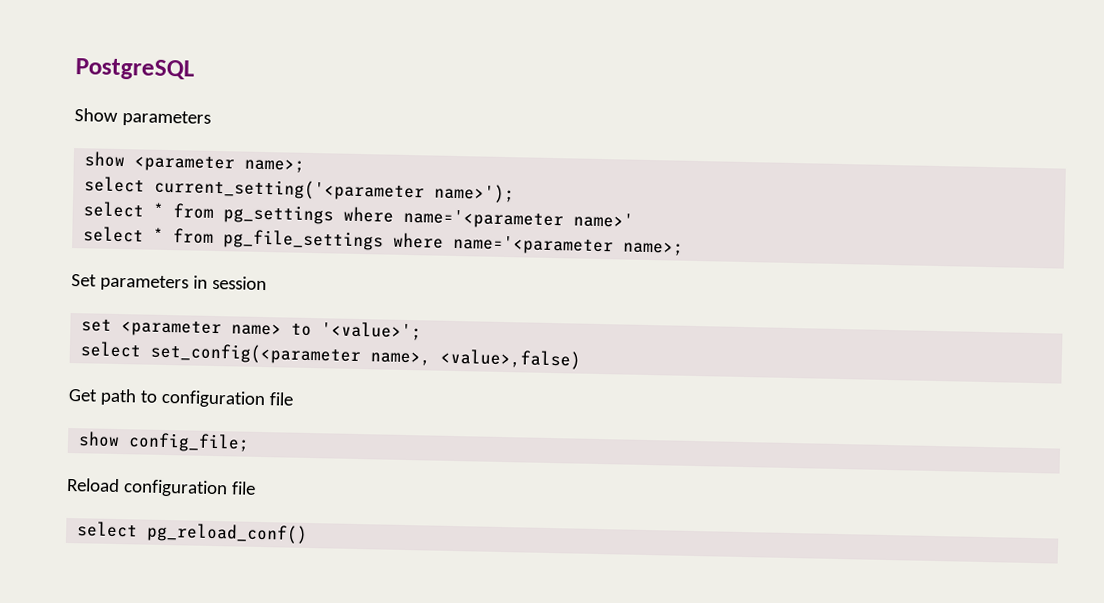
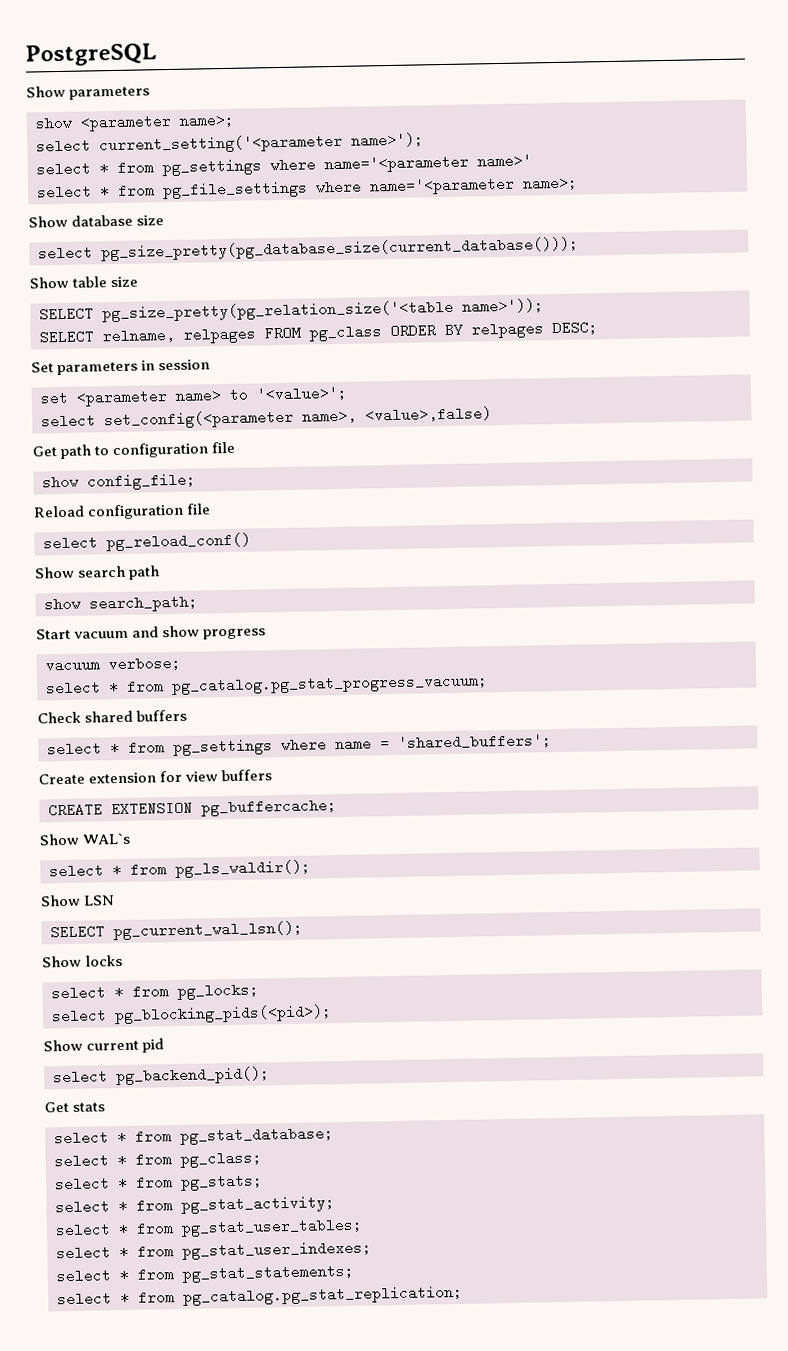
(685, 248) none -> [28,214,165,228] [38,236,579,262] [29,276,139,289] [39,298,544,323] [39,320,598,345] // Show database size // select pg_size_pretty(pg_database_size(current_database())); // Show table size // SELECT pg_size_pretty(pg_relation_size('<table name>')); // SELECT relname, relpages FROM pg_class ORDER BY relpages DESC;
(309, 533) none -> [34,565,161,580] [44,594,198,613] [36,625,267,640] [45,655,181,673] [46,673,488,696] [37,709,188,724] [47,733,552,757] [38,769,273,785] [48,798,337,818] [39,832,132,846] [49,859,311,879] [40,894,116,907] [50,920,303,941] [42,954,124,968] [51,982,259,1001] [52,1004,332,1025] [43,1038,165,1053] [53,1066,270,1086] [44,1101,106,1113] [54,1126,334,1146] [54,1150,262,1169] [55,1173,263,1192] [55,1195,335,1215] [55,1217,363,1238] [56,1240,372,1261] [56,1263,354,1284] [57,1284,463,1307] // Show search path // show search_path; // Start vacuum and show progress // vacuum verbose; // select * from pg_catalog.pg_stat_progress_vacuum; // Check shared buffers // select * from pg_settings where name = 'shared_buffers'; // Create extension for view buffers // CREATE EXTENSION pg_buffercache; // Show WAL`s // select * from pg_ls_waldir(); // Show LSN // SELECT pg_current_wal_lsn(); // Show locks // select * from pg_locks; // select pg_blocking_pids(<pid>); // Show current pid // select pg_backend_pid(); // Get stats // select * from pg_stat_database; // select * from pg_class; // select * from pg_stats; // select * from pg_stat_activity; // select * from pg_stat_user_tables; // select * from pg_stat_user_indexes; // select * from pg_stat_statements; // select * from pg_catalog.pg_stat_replication;

